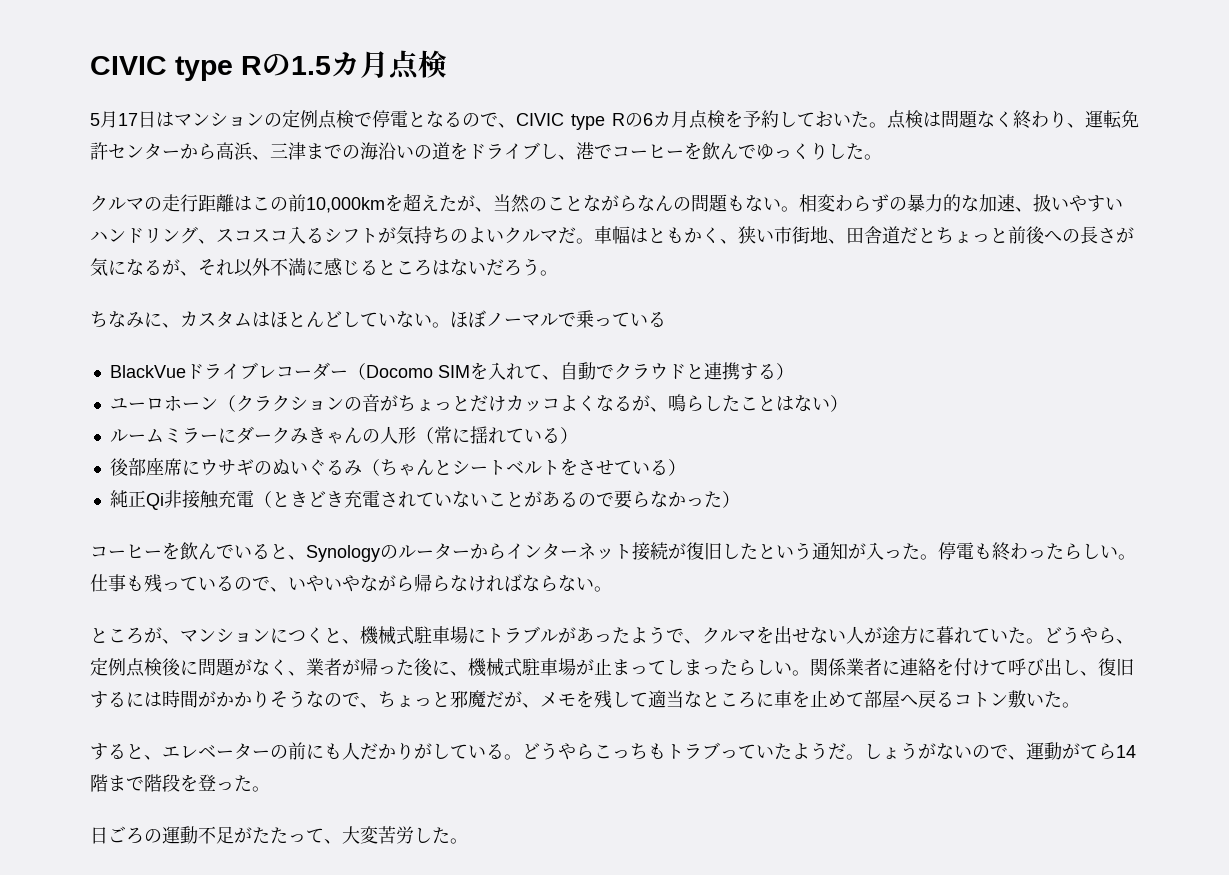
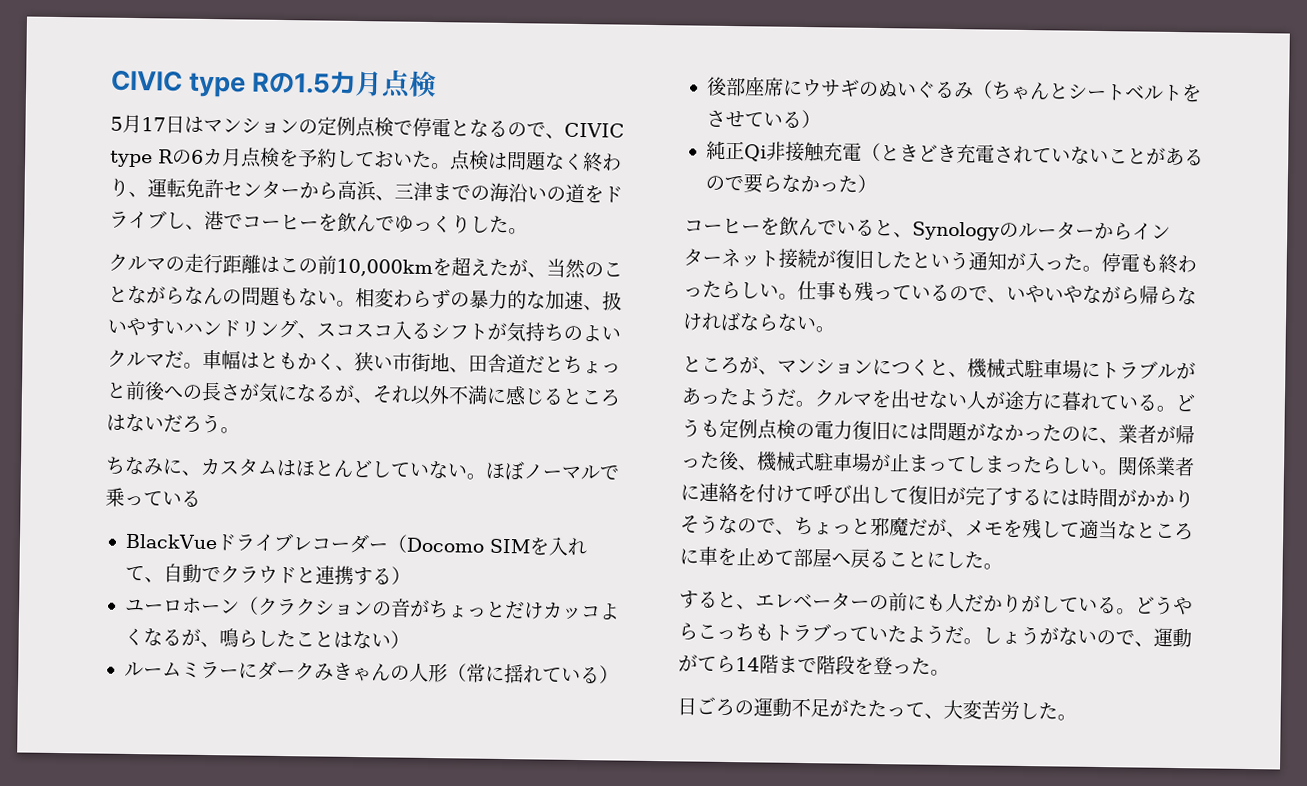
[666,628,702,644] で、 -> [776,388,815,408] だ。
[1008,626,1134,644] [90,657,288,677] た。どうやら、定例点検後に問題がなく -> [1137,394,1196,413] [681,418,1100,442] る。どうも定例点検の電力復旧には問題がなかったのに
[432,660,450,675] に -> (740, 460) none
[1080,658,1134,676] 、復旧 -> [889,485,1004,506] て復旧が完了
[954,690,1044,708] コトン敷い -> [888,550,965,569] ことにし

